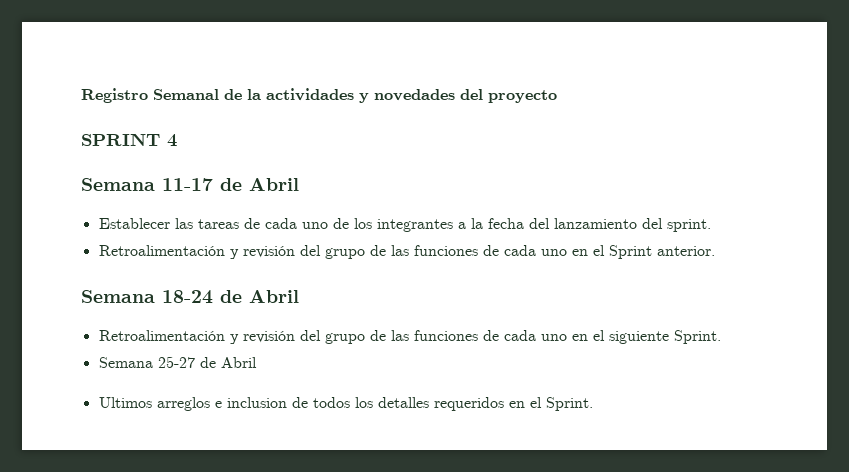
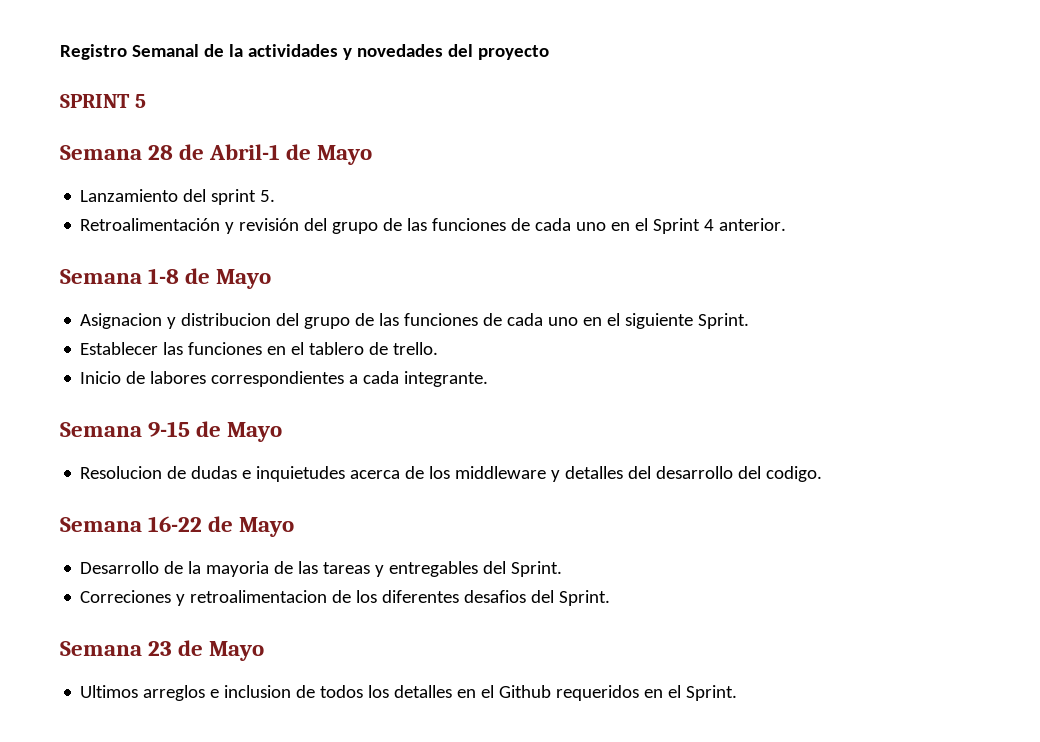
[167,134,177,147] [81,178,299,191] [98,218,711,232] 4 // Semana 11-17 de Abril // Establecer las tareas de cada uno de los integrantes a la fecha del lanzamiento del sprint. -> [134,94,146,108] [60,144,373,165] [80,189,276,205] 5 // Semana 28 de Abril-1 de Mayo // Lanzamiento del sprint 5.
(652, 252) none -> [704,219,715,231] 4
[162,290,299,304] [98,330,295,344] 18-24 de Abril // Retroalimentación y revisión -> [148,268,272,289] [80,313,272,329] 1-8 de Mayo // Asignacion y distribucion
[98,356,257,368] Semana 25-27 de Abril -> [80,342,439,355] [80,371,489,387] [60,421,283,442] [80,466,823,482] [60,516,295,537] [80,561,563,577] [80,590,611,606] [60,640,265,661] Establecer las funciones en el tablero de trello. // Inicio de labores correspondientes a cada integrante. // Semana 9-15 de Mayo // Resolucion de dudas e inquietudes acerca de los middleware y detalles del desarrollo del codigo. // Semana 16-22 de Mayo // Desarrollo de la mayoria de las tareas y entregables del Sprint. // Correciones y retroalimentacion de los diferentes desafios del Sprint. // Semana 23 de Mayo
(429, 402) none -> [457,685,552,698] en el Github

